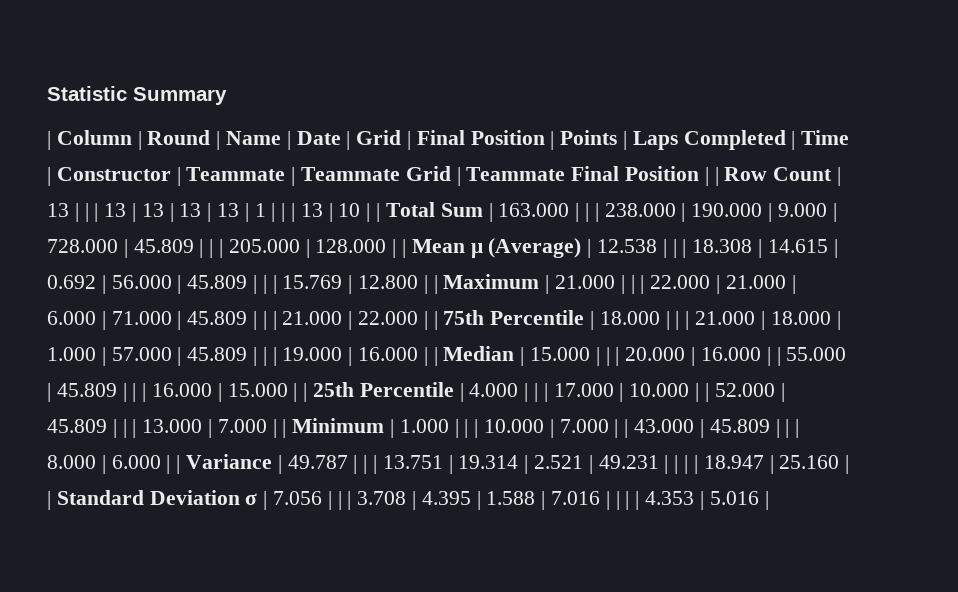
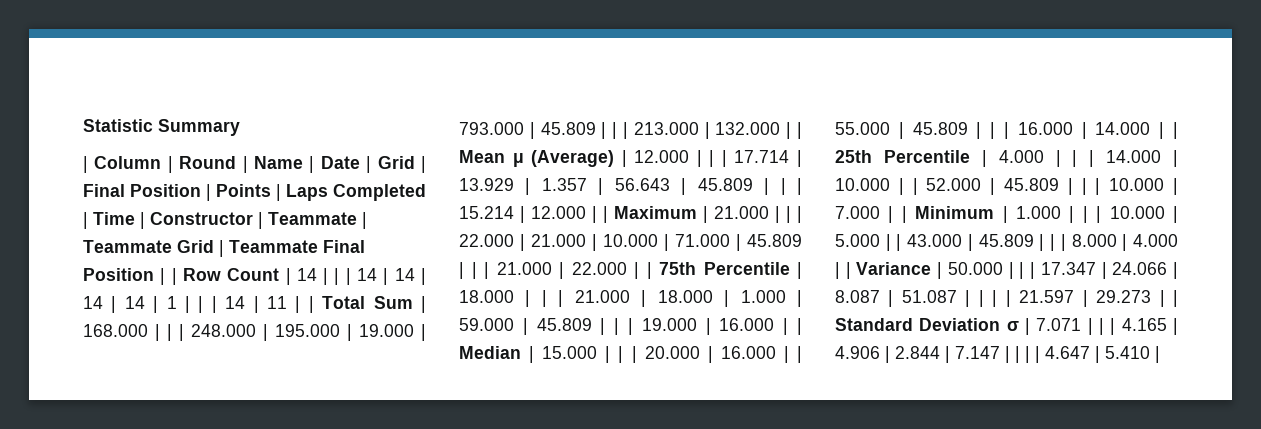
[47,203,240,222] 13 | | | 13 | 13 | 13 | 13 -> [296,268,427,285] [83,296,145,313] 14 | | | 14 | 14 | 14 | 14
[300,203,361,222] 13 | 10 -> [225,296,287,313] 14 | 11
[498,203,837,222] [47,239,387,258] 163.000 | | | 238.000 | 190.000 | 9.000 | 728.000 | 45.809 | | | 205.000 | 128.000 -> [83,324,426,341] [459,122,781,139] 168.000 | | | 248.000 | 195.000 | 19.000 | 793.000 | 45.809 | | | 213.000 | 132.000
[597,239,838,258] [47,275,419,294] 12.538 | | | 18.308 | 14.615 | 0.692 | 56.000 | 45.809 | | | 15.769 | 12.800 -> [634,150,802,167] [459,178,803,195] [459,206,586,223] 12.000 | | | 17.714 | 13.929 | 1.357 | 56.643 | 45.809 | | | 15.214 | 12.000
[47,311,96,325] 6.000 -> [603,234,658,247] 10.000
[111,347,172,361] 57.000 -> [459,318,514,331] 59.000
[227,383,288,397] 15.000 -> [1095,122,1151,135] 14.000
[553,383,614,397] 17.000 -> [1106,150,1162,163] 14.000
[142,419,203,433] 13.000 -> [1109,178,1165,191] 10.000
[559,419,609,433] 7.000 -> [835,234,880,247] 5.000
[111,455,161,469] 6.000 -> [1133,234,1178,247] 4.000
[287,455,840,474] 49.787 | | | 13.751 | 19.314 | 2.521 | 49.231 | | | | 18.947 | 25.160 -> [947,262,1178,279] [835,290,1152,307] 50.000 | | | 17.347 | 24.066 | 8.087 | 51.087 | | | | 21.597 | 29.273
[273,491,759,510] 7.056 | | | 3.708 | 4.395 | 1.588 | 7.016 | | | | 4.353 | 5.016 -> [1036,318,1178,335] [835,346,1150,363] 7.071 | | | 4.165 | 4.906 | 2.844 | 7.147 | | | | 4.647 | 5.410

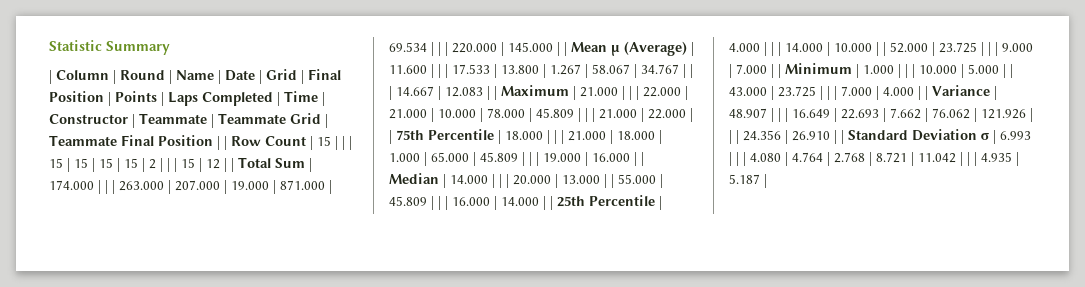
[296,268,427,285] [83,296,287,313] 14 | | | 14 | 14 | 14 | 14 | 1 | | | 14 | 11 -> [317,136,352,150] [49,158,220,172] 15 | | | 15 | 15 | 15 | 15 | 2 | | | 15 | 12
[83,324,426,341] [459,122,781,139] 168.000 | | | 248.000 | 195.000 | 19.000 | 793.000 | 45.809 | | | 213.000 | 132.000 -> [49,180,332,194] [389,42,553,56] 174.000 | | | 263.000 | 207.000 | 19.000 | 871.000 | 69.534 | | | 220.000 | 145.000
[634,150,802,167] [459,178,803,195] [459,206,586,223] 12.000 | | | 17.714 | 13.929 | 1.357 | 56.643 | 45.809 | | | 15.214 | 12.000 -> [389,64,693,78] [389,86,483,100] 11.600 | | | 17.533 | 13.800 | 1.267 | 58.067 | 34.767 | | | 14.667 | 12.083
[675,234,730,247] 71.000 -> [487,108,525,118] 78.000
[459,318,514,331] 59.000 -> [431,152,469,162] 65.000
[542,346,598,359] 15.000 -> [450,175,488,184] 14.000
[720,346,776,359] 16.000 -> [562,175,600,184] 13.000
[1004,178,1165,195] 45.809 | | | 10.000 -> [939,42,1033,56] 23.725 | | | 9.000
[978,234,1117,251] 45.809 | | | 8.000 -> [778,86,872,100] 23.725 | | | 7.000
[947,262,1178,279] [835,290,1152,307] 50.000 | | | 17.347 | 24.066 | 8.087 | 51.087 | | | | 21.597 | 29.273 -> [729,108,1033,122] [729,130,830,144] 48.907 | | | 16.649 | 22.693 | 7.662 | 76.062 | 121.926 | | | 24.356 | 26.910
[1036,318,1178,335] [835,346,1150,363] 7.071 | | | 4.165 | 4.906 | 2.844 | 7.147 | | | | 4.647 | 5.410 -> [1000,131,1031,140] [729,152,1019,166] [729,174,760,184] 6.993 | | | 4.080 | 4.764 | 2.768 | 8.721 | 11.042 | | | 4.935 | 5.187

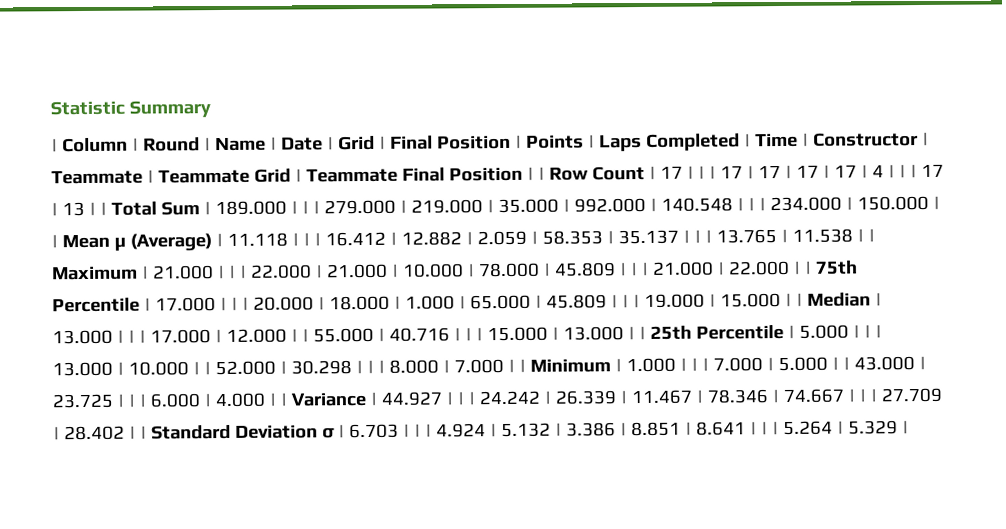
[317,136,352,150] [49,158,220,172] 15 | | | 15 | 15 | 15 | 15 | 2 | | | 15 | 12 -> [659,164,944,180] [51,201,85,217] 17 | | | 17 | 17 | 17 | 17 | 4 | | | 17 | 13
[49,180,332,194] [389,42,553,56] 174.000 | | | 263.000 | 207.000 | 19.000 | 871.000 | 69.534 | | | 220.000 | 145.000 -> [214,195,929,216] 189.000 | | | 279.000 | 219.000 | 35.000 | 992.000 | 140.548 | | | 234.000 | 150.000
[389,64,693,78] [389,86,483,100] 11.600 | | | 17.533 | 13.800 | 1.267 | 58.067 | 34.767 | | | 14.667 | 12.083 -> [226,228,853,247] 11.118 | | | 16.412 | 12.882 | 2.059 | 58.353 | 35.137 | | | 13.765 | 11.538
[505,130,606,144] 18.000 | | | 21.000 -> [154,296,314,312] 17.000 | | | 20.000
[592,153,630,162] 16.000 -> [719,293,781,308] 15.000
[450,174,600,188] 14.000 | | | 20.000 | 13.000 -> [52,328,287,345] 13.000 | | | 17.000 | 12.000
[389,196,539,210] 45.809 | | | 16.000 | 14.000 -> [388,326,624,342] 40.716 | | | 15.000 | 13.000
[729,42,823,56] 4.000 | | | 14.000 -> [798,324,882,339] [52,361,113,377] 5.000 | | | 13.000
[939,42,1033,56] 23.725 | | | 9.000 -> [290,359,439,375] 30.298 | | | 8.000
[919,65,957,74] 10.000 -> [712,357,763,372] 7.000
[841,86,872,96] 7.000 -> [149,393,201,408] 6.000
[729,108,1033,122] [729,130,830,144] 48.907 | | | 16.649 | 22.693 | 7.662 | 76.062 | 121.926 | | | 24.356 | 26.910 -> [380,387,942,406] [53,425,125,441] 44.927 | | | 24.242 | 26.339 | 11.467 | 78.346 | 74.667 | | | 27.709 | 28.402
[1000,131,1031,140] [729,152,1019,166] [729,174,760,184] 6.993 | | | 4.080 | 4.764 | 2.768 | 8.721 | 11.042 | | | 4.935 | 5.187 -> [348,420,898,439] 6.703 | | | 4.924 | 5.132 | 3.386 | 8.851 | 8.641 | | | 5.264 | 5.329

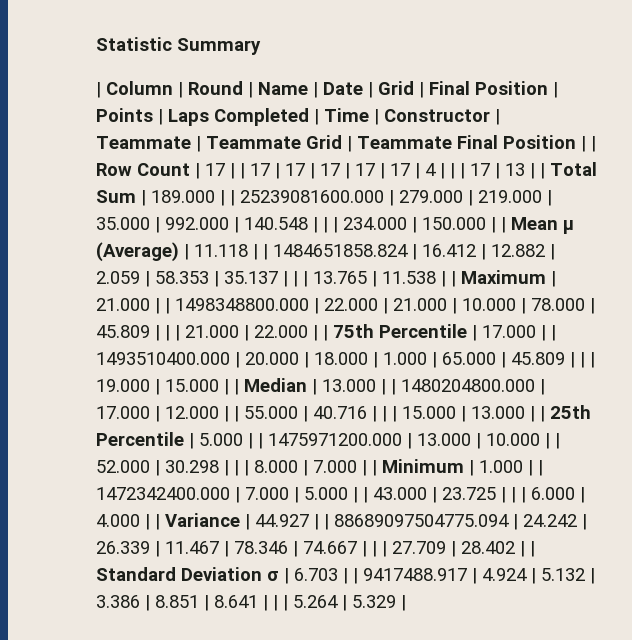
(705, 172) none -> [250,163,270,176] 17
(309, 207) none -> [240,190,384,203] 25239081600.000
(310, 239) none -> [273,244,408,257] 1484651858.824
(236, 271) none -> [175,298,309,311] 1498348800.000
(238, 303) none -> [96,352,230,365] 1493510400.000
(135, 336) none -> [401,379,535,392] 1480204800.000
(871, 331) none -> [268,433,402,446] 1475971200.000
(698, 364) none -> [96,487,230,500] 1472342400.000
(465, 398) none -> [334,514,509,527] 88689097504775.094
(421, 430) none -> [363,568,467,581] 9417488.917

